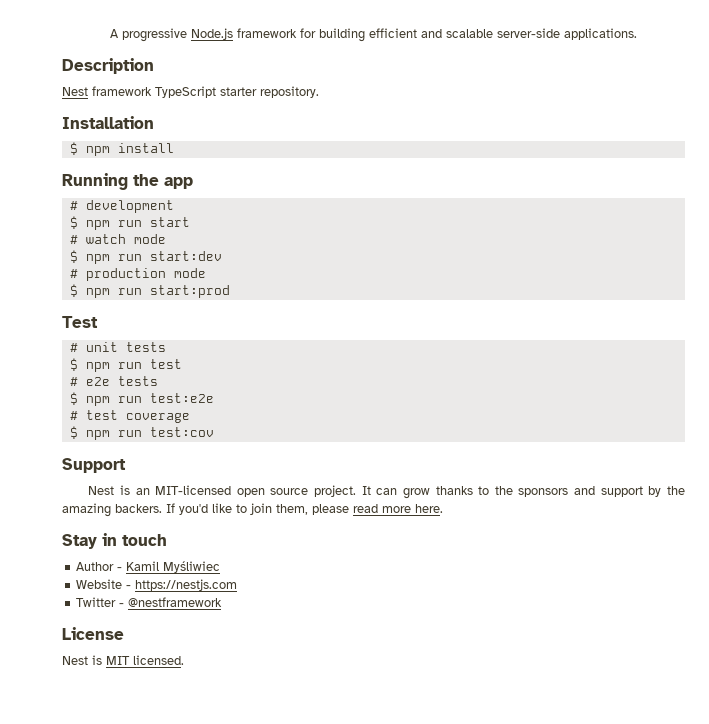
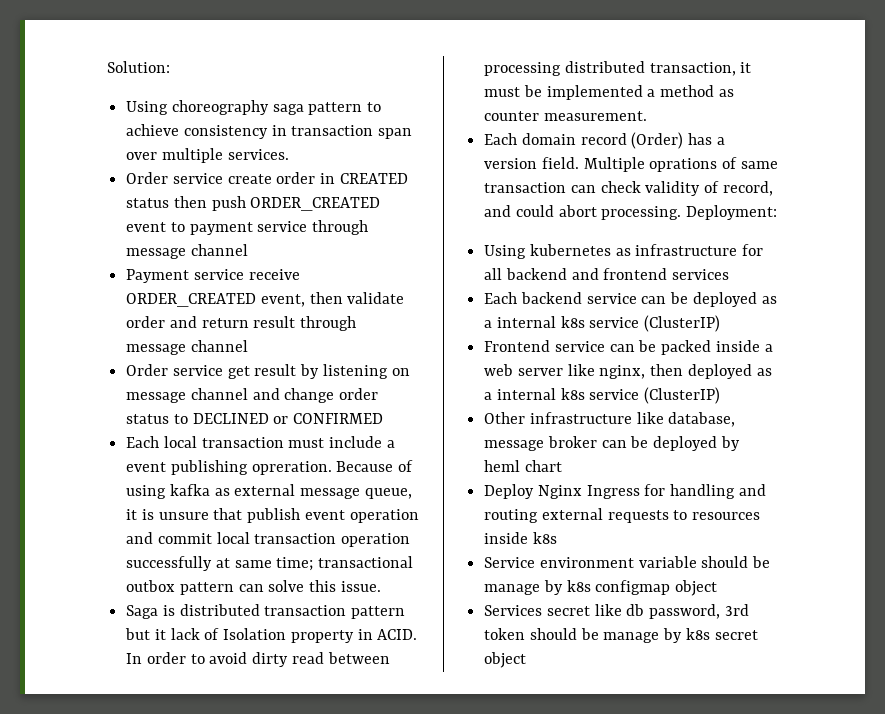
[110,28,637,42] [62,58,154,74] [62,86,319,98] [62,116,154,129] [69,142,174,156] [62,173,193,190] [69,200,174,213] [69,216,190,230] [69,234,166,244] [69,250,222,264] [69,268,206,281] [69,284,230,298] [62,316,98,328] [69,342,166,352] [69,358,182,372] [69,376,158,386] [69,392,214,406] [69,410,190,423] [69,426,214,440] [62,458,126,473] [88,485,685,499] [62,503,443,517] [62,533,167,549] [76,561,221,573] [76,579,238,591] [76,597,223,607] [62,627,124,640] [62,655,184,665] A progressive Node.js framework for building efficient and scalable server-side applications. // Description // Nest framework TypeScript starter repository. // Installation // $ npm install // Running the app // # development // $ npm run start // # watch mode // $ npm run start:dev // # production mode // $ npm run start:prod // Test // # unit tests // $ npm run test // # e2e tests // $ npm run test:e2e // # test coverage // $ npm run test:cov // Support // Nest is an MIT-licensed open source project. It can grow thanks to the sponsors and support by the amazing backers. If you'd like to join them, please read more here. // Stay in touch // Author - Kamil Myśliwiec // Website - https://nestjs.com // Twitter - @nestframework // License // Nest is MIT licensed. -> [107,61,170,73] [126,100,382,115] [126,124,413,139] [126,148,289,163] [126,172,408,184] [126,196,381,211] [126,220,369,235] [126,244,248,259] [126,269,300,283] [126,292,405,307] [126,316,357,331] [126,340,248,355] [126,364,410,379] [126,388,379,403] [126,413,384,424] [126,436,395,448] [126,460,414,475] [126,484,412,499] [126,508,419,523] [126,532,411,547] [126,556,414,571] [126,580,381,595] [126,604,406,619] [125,628,418,643] [126,652,390,667] [484,61,752,76] [484,85,734,100] [484,111,647,121] [484,132,725,149] [484,157,778,172] [484,181,773,196] [484,205,778,220] [484,244,764,259] [484,268,730,280] [484,292,777,307] [484,315,721,332] [484,340,773,355] [484,364,772,379] [484,387,721,404] [484,412,736,427] [484,436,740,451] [484,460,562,472] [484,484,766,499] [484,508,761,523] [484,532,557,544] [484,556,771,568] [484,580,718,596] [484,604,749,619] [484,628,758,643] [484,652,527,668] Solution: // Using choreography saga pattern to achieve consistency in transaction span over multiple services. // Order service create order in CREATED status then push ORDER_CREATED event to payment service through message channel // Payment service receive ORDER_CREATED event, then validate order and return result through message channel // Order service get result by listening on message channel and change order status to DECLINED or CONFIRMED // Each local transaction must include a event publishing opreration. Because of using kafka as external message queue, it is unsure that publish event operation and commit local transaction operation successfully at same time; transactional outbox pattern can solve this issue. // Saga is distributed transaction pattern but it lack of Isolation property in ACID. In order to avoid dirty read between processing distributed transaction, it must be implemented a method as counter measurement. // Each domain record (Order) has a version field. Multiple oprations of same transaction can check validity of record, and could abort processing. Deployment: // Using kubernetes as infrastructure for all backend and frontend services // Each backend service can be deployed as a internal k8s service (ClusterIP) // Frontend service can be packed inside a web server like nginx, then deployed as a internal k8s service (ClusterIP) // Other infrastructure like database, message broker can be deployed by heml chart // Deploy Nginx Ingress for handling and routing external requests to resources inside k8s // Service environment variable should be manage by k8s configmap object // Services secret like db password, 3rd token should be manage by k8s secret object

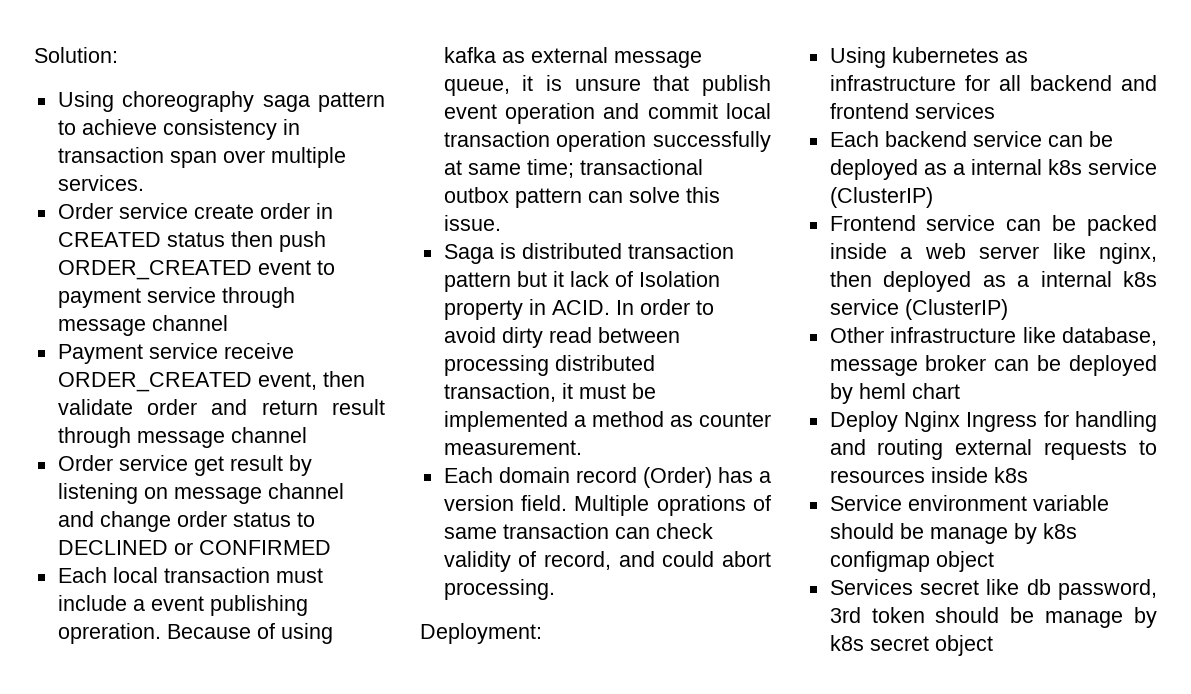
(682, 213) none -> (555, 589) //

